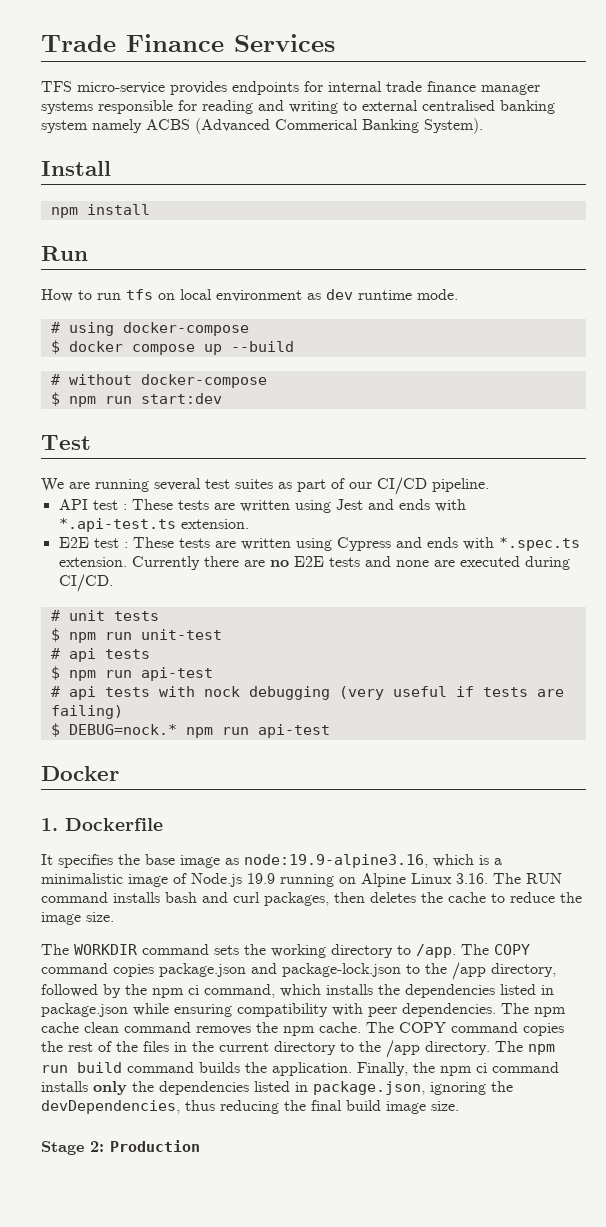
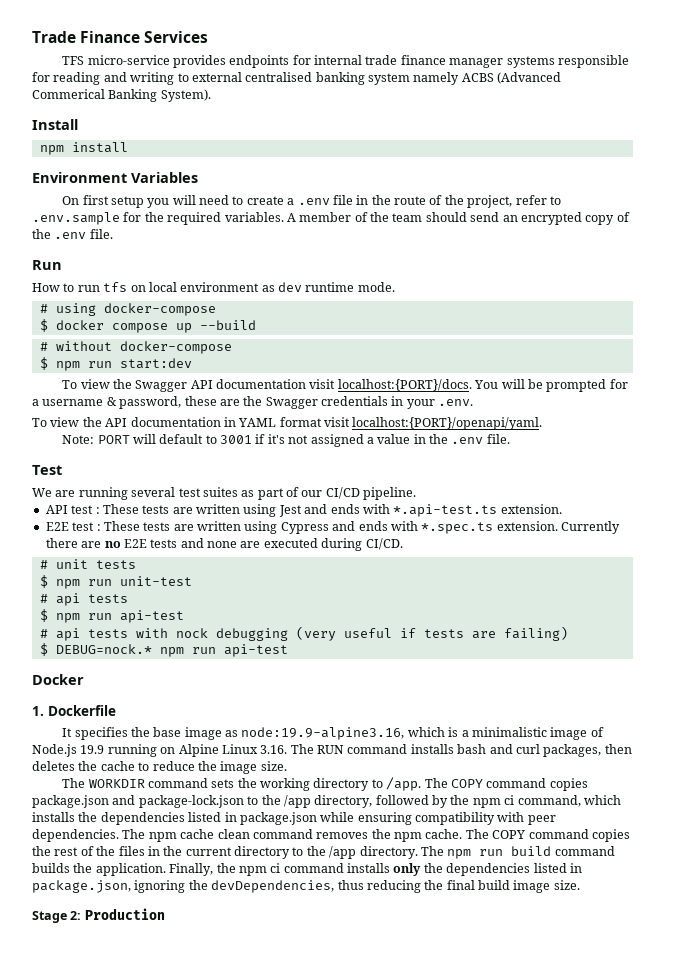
(150, 209) none -> [32,172,198,183] [62,195,561,208] [32,212,630,225] [32,229,113,239] // Environment Variables // On first setup you will need to create a .env file in the route of the project, refer to .env.sample for the required variables. A member of the team should send an encrypted copy of the .env file.
(222, 398) none -> [62,379,628,392] [32,396,474,409] [32,417,543,430] [62,434,510,447] // To view the Swagger API documentation visit localhost:{PORT}/docs. You will be prompted for a username & password, these are the Swagger credentials in your .env. // To view the API documentation in YAML format visit localhost:{PORT}/openapi/yaml. // Note: PORT will default to 3001 if it's not assigned a value in the .env file.

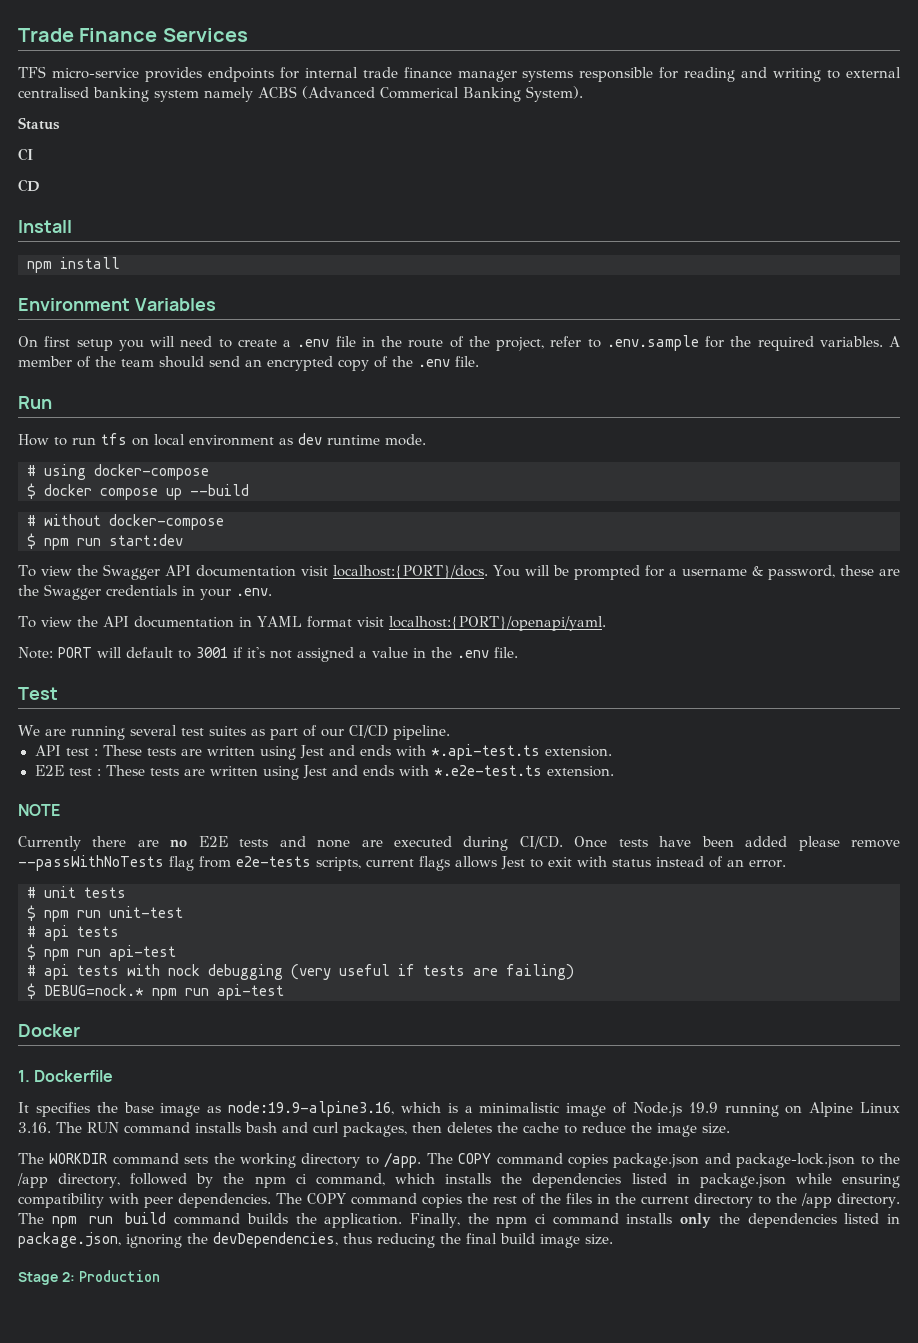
(211, 95) none -> [18,117,60,130] [18,148,33,161] [18,179,40,192] // Status // CI // CD
[280,521,558,534] Cypress and ends with *.spec.ts extension. -> [302,765,614,779] [18,804,60,816] Jest and ends with *.e2e-test.ts extension. // NOTE //
(403, 544) none -> [574,836,901,851] [18,855,786,871] Once tests have been added please remove --passWithNoTests flag from e2e-tests scripts, current flags allows Jest to exit with status instead of an error.
[148,829,489,842] npm cache clean command removes the npm cache. The -> (303, 1198) none

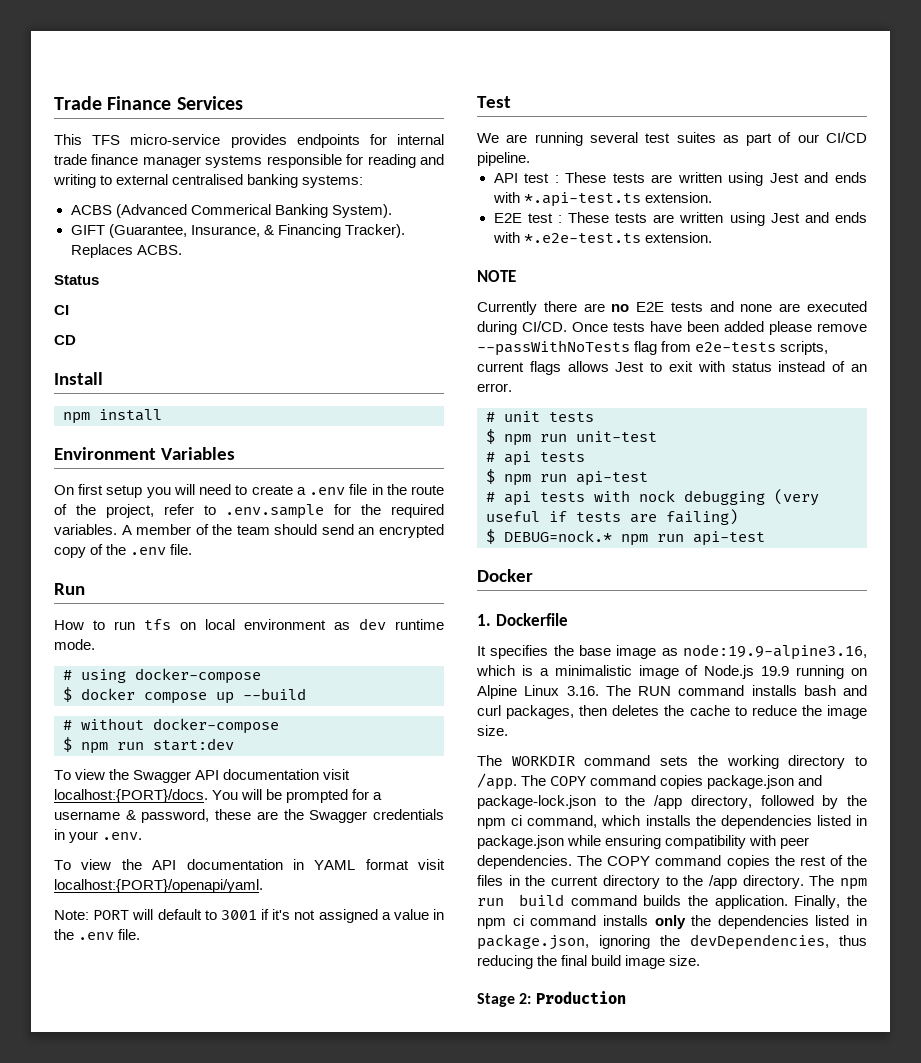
(248, 35) none -> [54,134,82,145] This
[154,87,253,102] system namely -> [302,175,364,188] systems: //
(583, 94) none -> [70,224,405,238] [70,244,182,258] // GIFT (Guarantee, Insurance, & Financing Tracker). Replaces ACBS.

